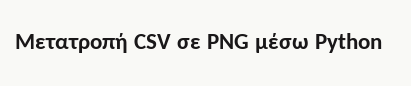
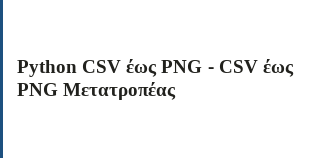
[15,33,383,53] Μετατροπή CSV σε PNG μέσω Python -> [17,59,294,77] [17,82,177,100] Python CSV έως PNG - CSV έως PNG Μετατροπέας

